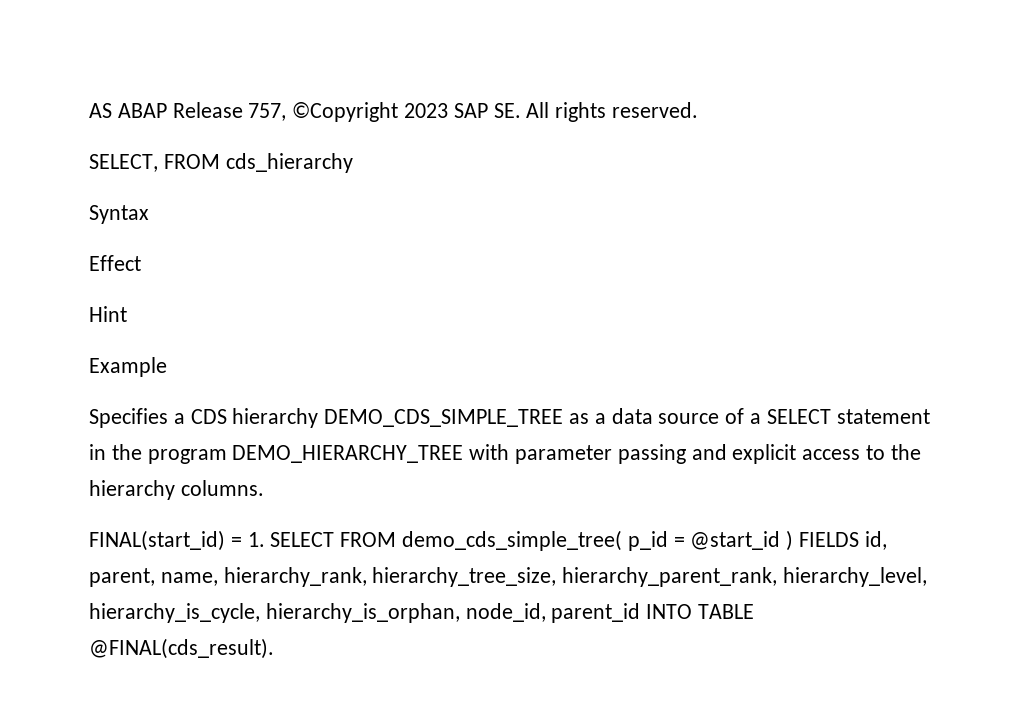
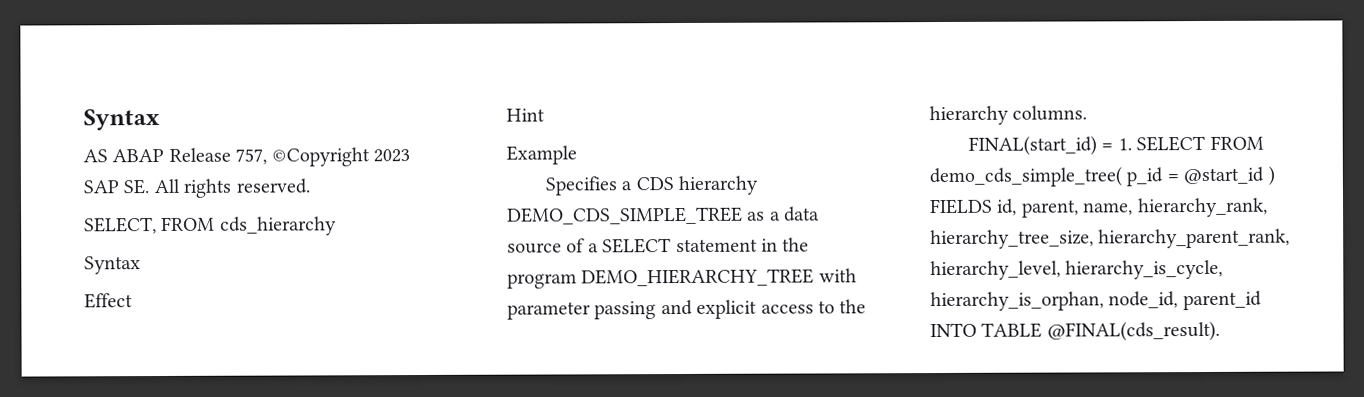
(89, 110) none -> [83,109,160,131] Syntax //

